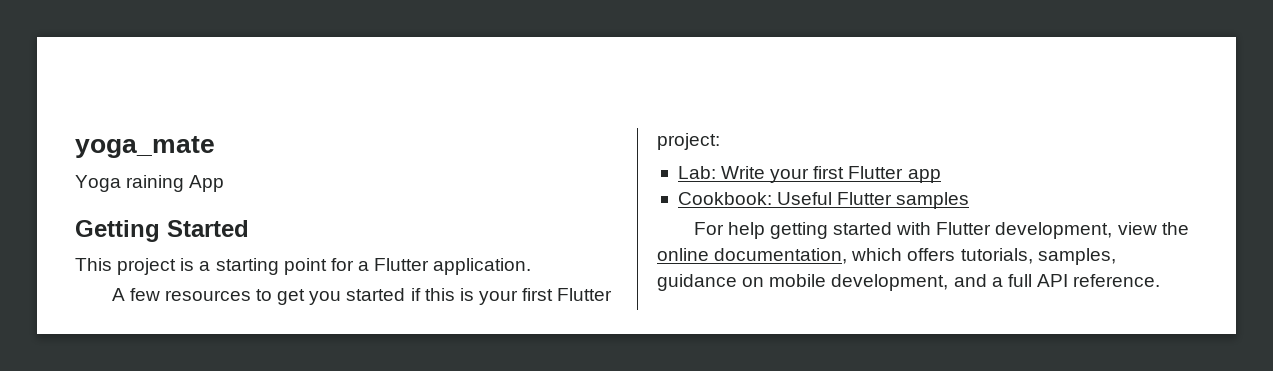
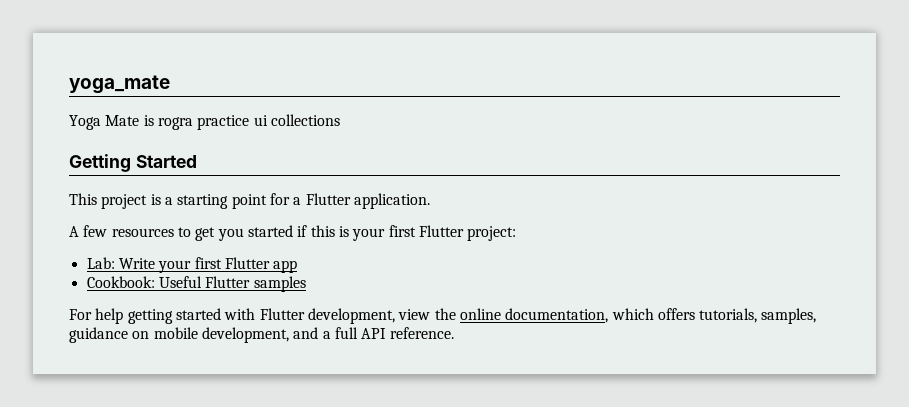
[126,175,225,192] raining App -> [105,114,340,130] Mate is rogra practice ui collections

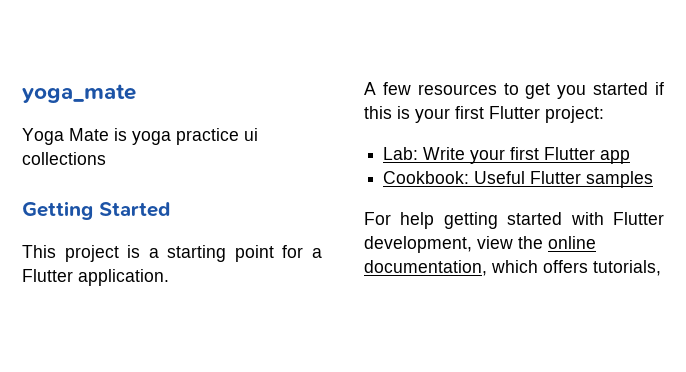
[157,117,193,130] rogra -> [132,131,171,145] yoga
[761,308,817,324] [69,327,454,343] samples, guidance on mobile development, and a full API reference. -> (661, 268) none

